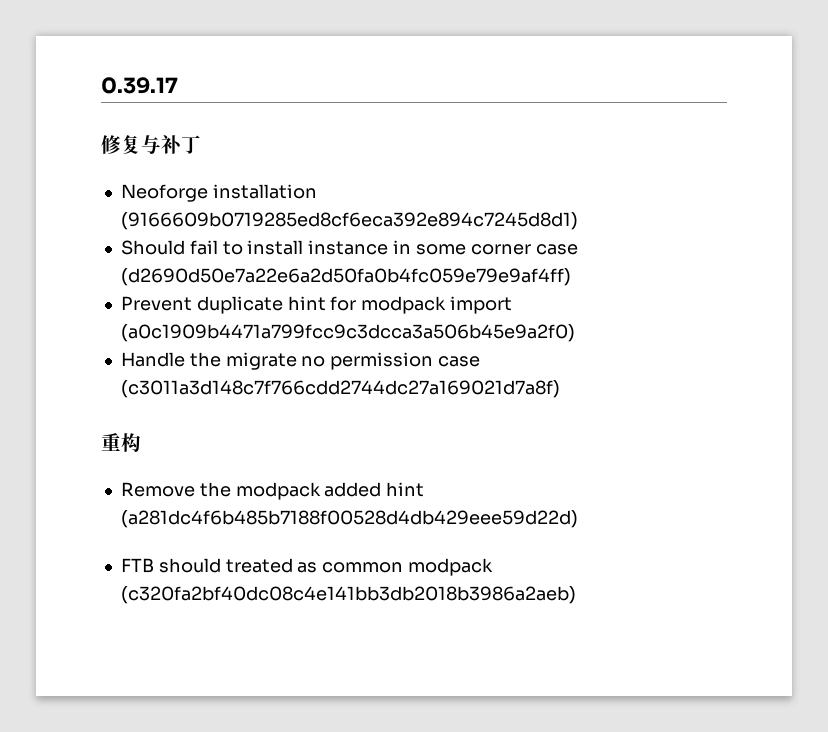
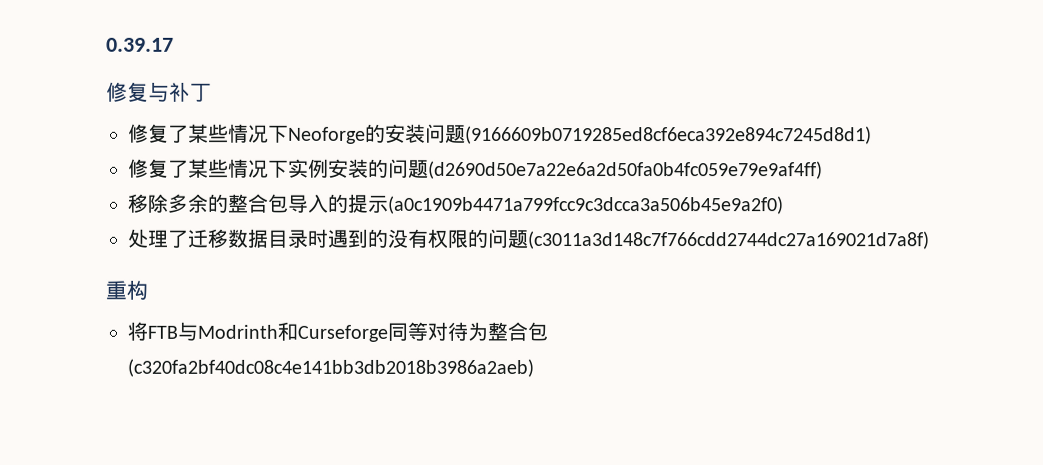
[120,184,317,202] [120,212,578,230] [120,240,578,255] [120,268,571,286] [120,296,513,314] [120,324,575,342] [120,352,481,370] [120,380,560,398] [101,433,141,452] [120,482,425,500] [120,510,578,528] [120,558,494,576] Neoforge installation (9166609b0719285ed8cf6eca392e894c7245d8d1) // Should fail to install instance in some corner case (d2690d50e7a22e6a2d50fa0b4fc059e79e9af4ff) // Prevent duplicate hint for modpack import (a0c1909b4471a799fcc9c3dcca3a506b45e9a2f0) // Handle the migrate no permission case (c3011a3d148c7f766cdd2744dc27a169021d7a8f) // 重构 // Remove the modpack added hint (a281dc4f6b485b7188f00528d4db429eee59d22d) // FTB should treated as common modpack -> [128,123,872,145] [128,158,823,180] [128,193,784,215] [127,228,930,250] [105,280,148,300] [127,321,548,342] 修复了某些情况下Neoforge的安装问题(9166609b0719285ed8cf6eca392e894c7245d8d1) // 修复了某些情况下实例安装的问题(d2690d50e7a22e6a2d50fa0b4fc059e79e9af4ff) // 移除多余的整合包导入的提示(a0c1909b4471a799fcc9c3dcca3a506b45e9a2f0) // 处理了迁移数据目录时遇到的没有权限的问题(c3011a3d148c7f766cdd2744dc27a169021d7a8f) // 重构 // 将FTB与Modrinth和Curseforge同等对待为整合包

